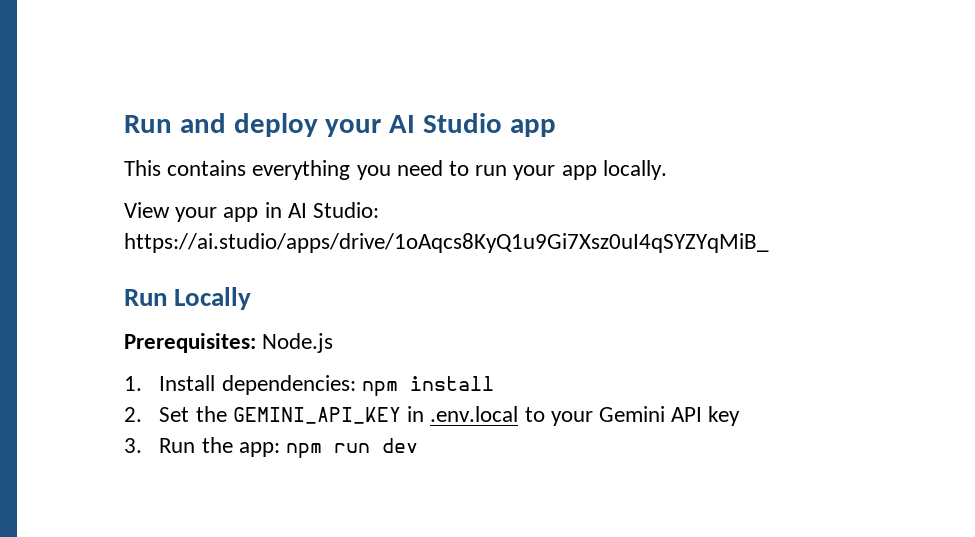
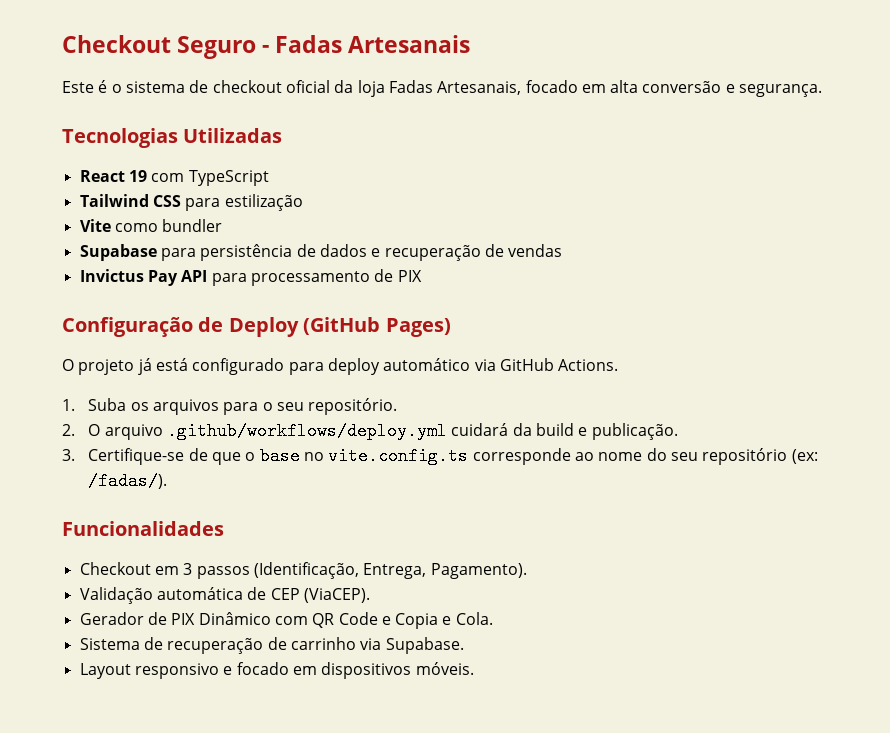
[124,113,556,137] [124,160,667,180] [124,202,380,222] [124,233,769,253] [124,287,252,310] [124,333,334,353] [124,375,494,396] [124,406,741,426] [124,437,419,458] Run and deploy your AI Studio app // This contains everything you need to run your app locally. // View your app in AI Studio: https://ai.studio/apps/drive/1oAqcs8KyQ1u9Gi7Xsz0uI4qSYZYqMiB_ // Run Locally // Prerequisites: Node.js // 1. Install dependencies: npm install // 2. Set the GEMINI_API_KEY in .env.local to your Gemini API key // 3. Run the app: npm run dev -> [62,35,471,59] [62,80,823,97] [62,128,283,148] [79,170,269,186] [79,194,303,211] [79,219,223,232] [79,244,563,261] [79,269,422,286] [62,317,451,337] [62,358,619,375] [62,398,398,415] [62,422,678,440] [62,447,818,465] [88,472,168,490] [62,521,224,536] [79,562,527,579] [79,587,370,604] [79,612,493,629] [79,637,464,654] [79,662,474,679] Checkout Seguro - Fadas Artesanais // Este é o sistema de checkout oficial da loja Fadas Artesanais, focado em alta conversão e segurança. // Tecnologias Utilizadas // React 19 com TypeScript // Tailwind CSS para estilização // Vite como bundler // Supabase para persistência de dados e recuperação de vendas // Invictus Pay API para processamento de PIX // Configuração de Deploy (GitHub Pages) // O projeto já está configurado para deploy automático via GitHub Actions. // 1. Suba os arquivos para o seu repositório. // 2. O arquivo .github/workflows/deploy.yml cuidará da build e publicação. // 3. Certifique-se de que o base no vite.config.ts corresponde ao nome do seu repositório (ex: /fadas/). // Funcionalidades // Checkout em 3 passos (Identificação, Entrega, Pagamento). // Validação automática de CEP (ViaCEP). // Gerador de PIX Dinâmico com QR Code e Copia e Cola. // Sistema de recuperação de carrinho via Supabase. // Layout responsivo e focado em dispositivos móveis.

